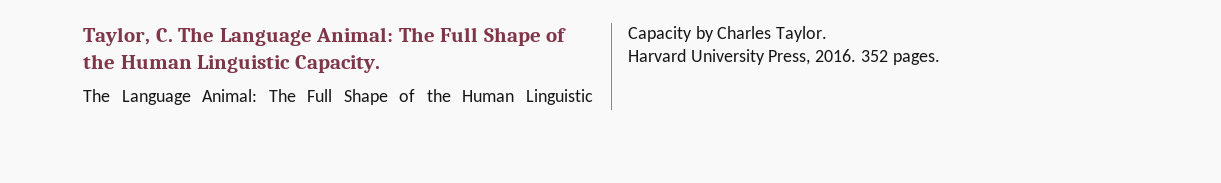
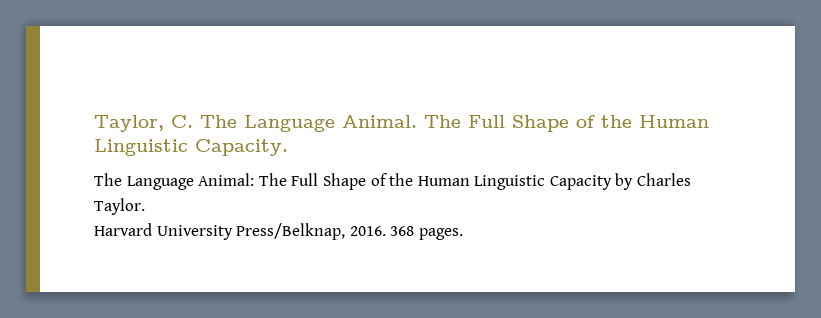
[316,27,394,42] Animal: -> [342,115,417,128] Animal.
[768,49,888,65] Press, 2016. 352 -> [236,223,415,240] Press/Belknap, 2016. 368

